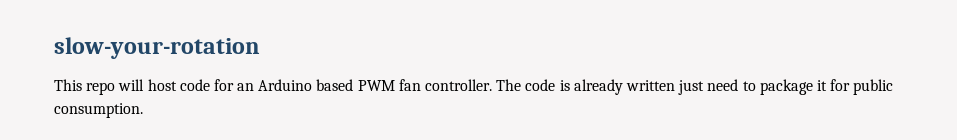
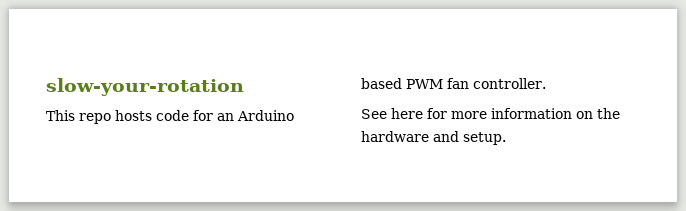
[118,79,177,91] will host -> [115,110,152,121] hosts
[496,79,894,95] [54,103,143,118] The code is already written just need to package it for public consumption. -> [361,108,620,119] [361,131,506,145] // See here for more information on the hardware and setup.

